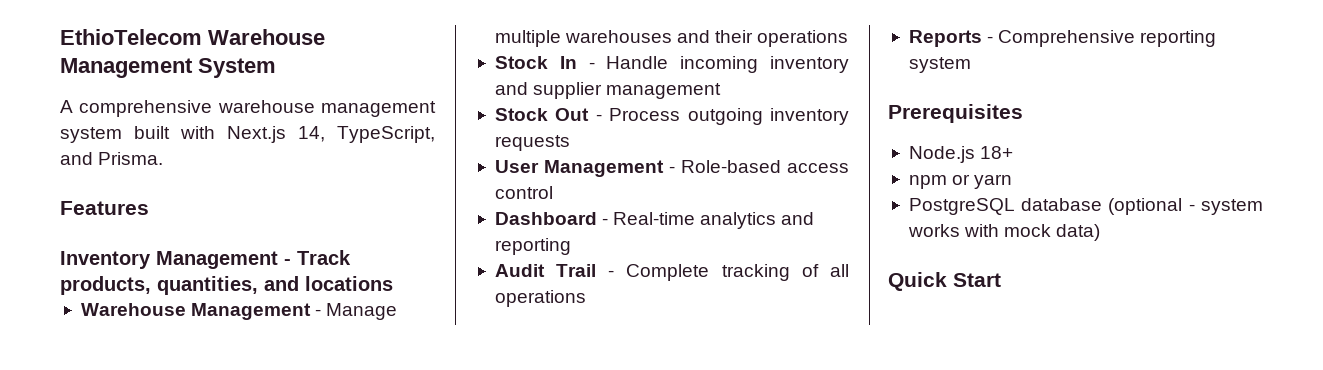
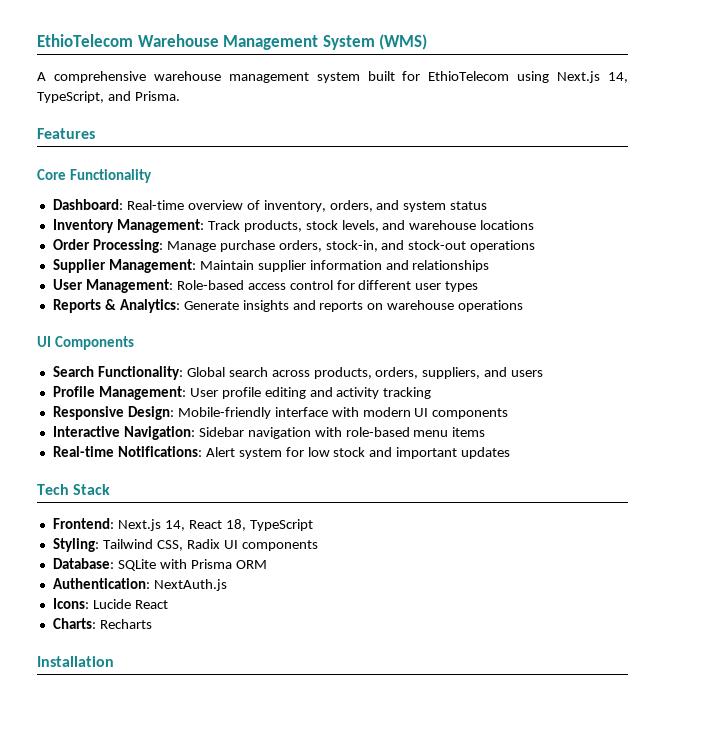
(276, 68) none -> [379,34,428,50] (WMS)
[180,126,215,139] with -> [402,71,550,83] for EthioTelecom using
[60,250,351,269] [60,276,393,295] [80,303,398,320] [494,30,849,47] [494,56,849,73] [494,82,722,99] [494,108,849,125] [494,135,570,151] [494,160,675,177] Inventory Management - Track products, quantities, and locations // Warehouse Management - Manage multiple warehouses and their operations // Stock In - Handle incoming inventory and supplier management // Stock Out - Process outgoing inventory requests // User Management - -> [37,169,153,183] [52,199,488,212] [52,219,535,233] [52,239,536,253] [52,259,490,273] [52,279,173,293] Core Functionality // Dashboard: Real-time overview of inventory, orders, and system status // Inventory Management: Track products, stock levels, and warehouse locations // Order Processing: Manage purchase orders, stock-in, and stock-out operations // Supplier Management: Maintain supplier information and relationships // User Management:
[494,212,815,229] [494,238,571,255] [494,264,849,281] [494,290,586,307] [908,30,1217,47] [908,57,971,73] [888,104,1023,123] [908,146,1014,163] [908,174,1013,189] [908,198,1263,215] [907,224,1101,241] [888,272,1001,291] // Dashboard - Real-time analytics and reporting // Audit Trail - Complete tracking of all operations // Reports - Comprehensive reporting system // Prerequisites // Node.js 18+ // npm or yarn // PostgreSQL database (optional - system works with mock data) // Quick Start -> [336,280,479,292] [52,299,524,313] [37,336,135,350] [52,366,544,380] [52,386,432,400] [52,406,509,420] [52,426,486,440] [52,446,511,459] [37,484,111,495] [52,518,313,531] [52,538,318,552] [52,558,267,571] [52,578,227,591] [52,598,168,609] [52,618,152,629] [37,656,114,667] for different user types // Reports & Analytics: Generate insights and reports on warehouse operations // UI Components // Search Functionality: Global search across products, orders, suppliers, and users // Profile Management: User profile editing and activity tracking // Responsive Design: Mobile-friendly interface with modern UI components // Interactive Navigation: Sidebar navigation with role-based menu items // Real-time Notifications: Alert system for low stock and important updates // Tech Stack // Frontend: Next.js 14, React 18, TypeScript // Styling: Tailwind CSS, Radix UI components // Database: SQLite with Prisma ORM // Authentication: NextAuth.js // Icons: Lucide React // Charts: Recharts // Installation

